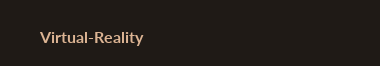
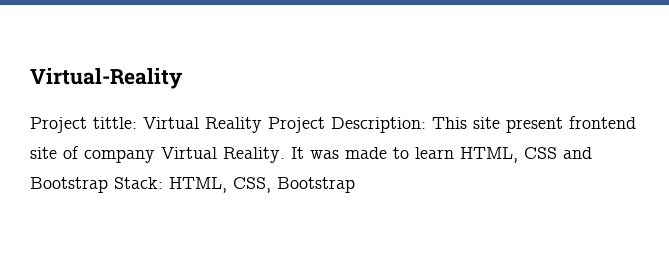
(144, 39) none -> [30,116,636,133] [30,146,592,163] [30,177,355,193] // Project tittle: Virtual Reality Project Description: This site present frontend site of company Virtual Reality. It was made to learn HTML, CSS and Bootstrap Stack: HTML, CSS, Bootstrap

